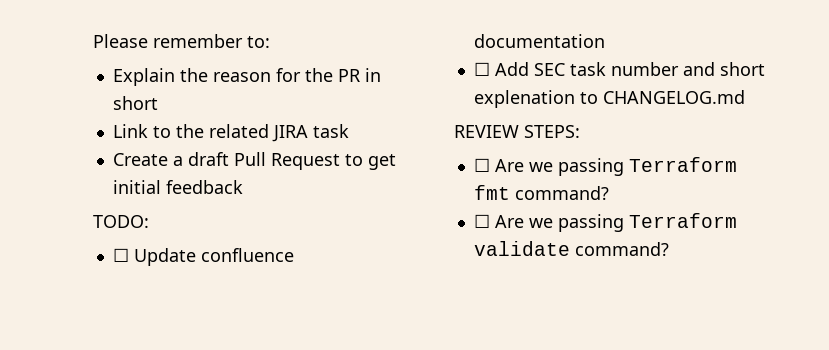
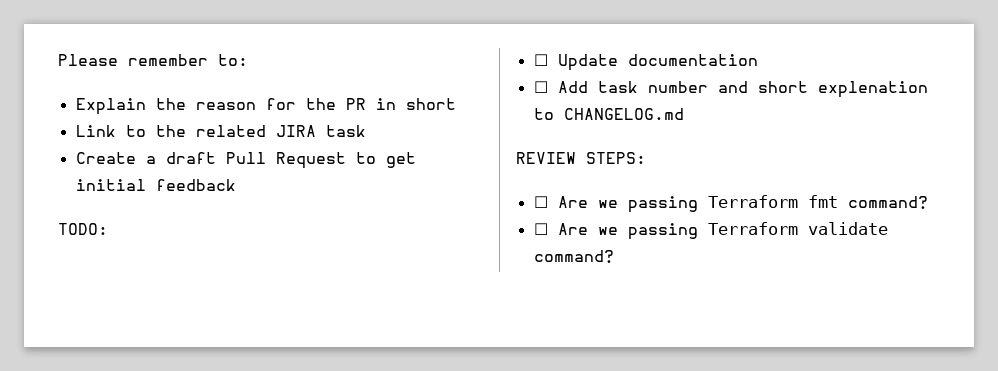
[200,248,294,262] confluence -> (618, 62) none
[533,63,565,76] SEC -> (588, 87) none

